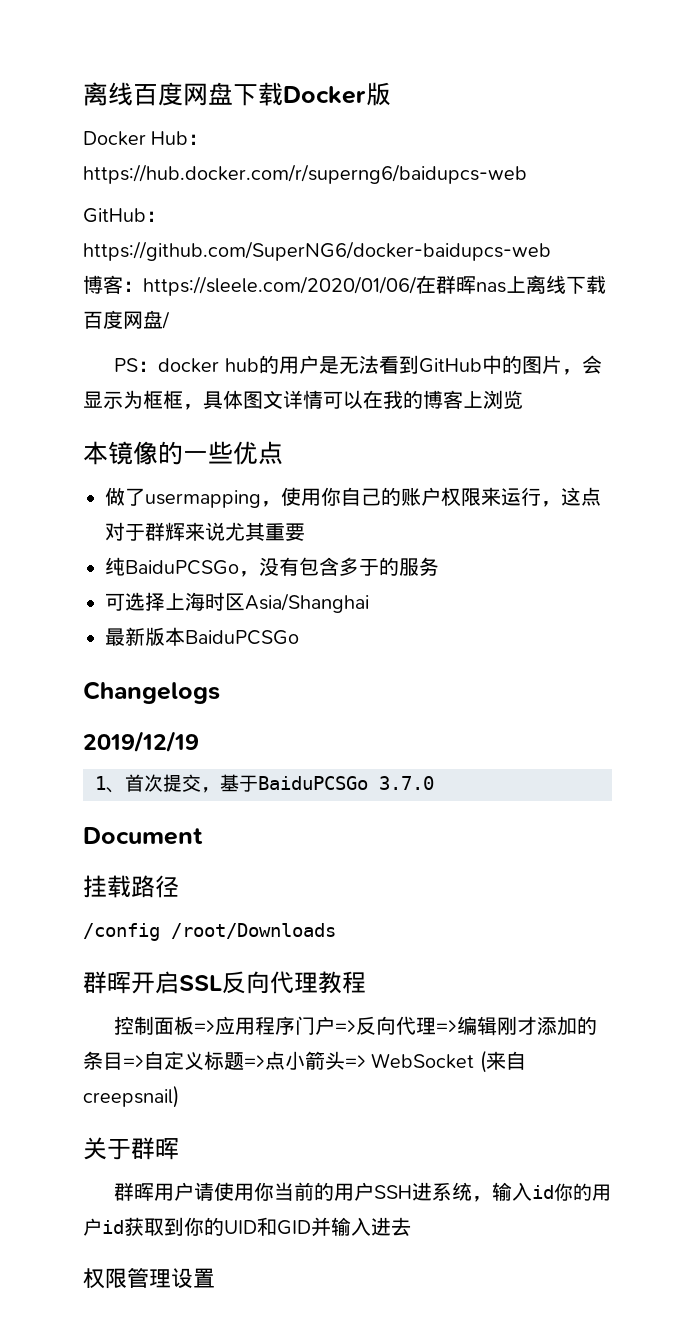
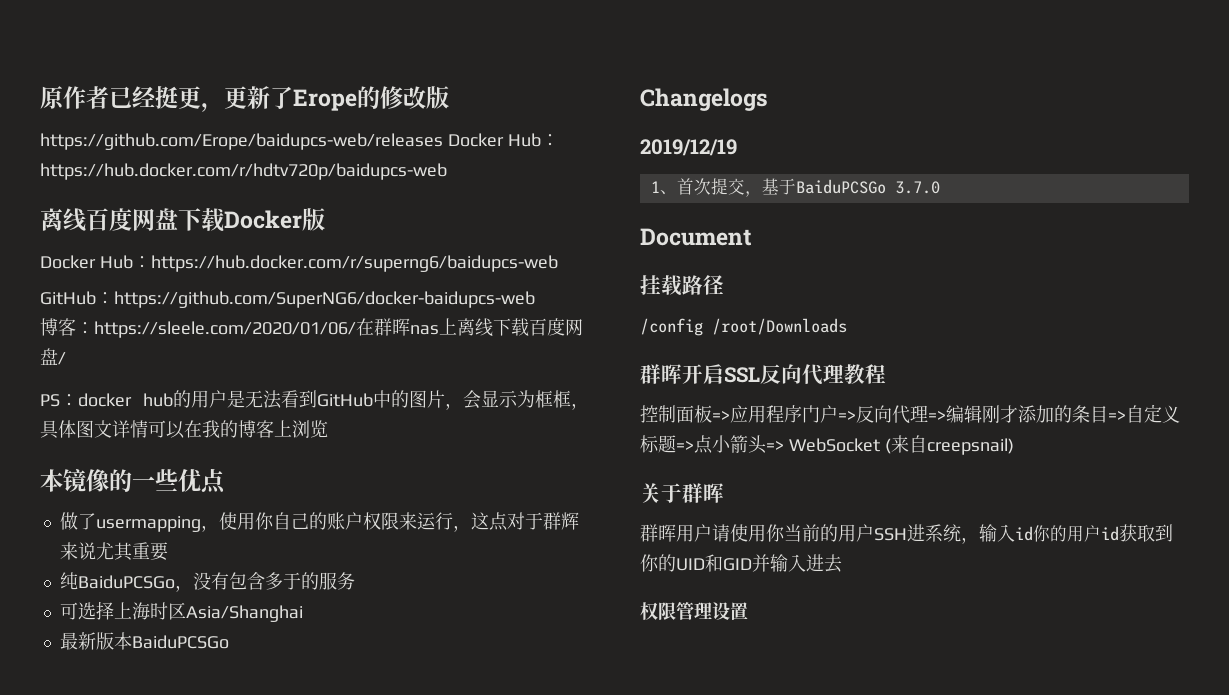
(83, 94) none -> [40,86,449,112] [40,133,559,150] [40,163,447,180] 原作者已经挺更，更新了Erope的修改版 // https://github.com/Erope/baidupcs-web/releases Docker Hub：https://hub.docker.com/r/hdtv720p/baidupcs-web //

